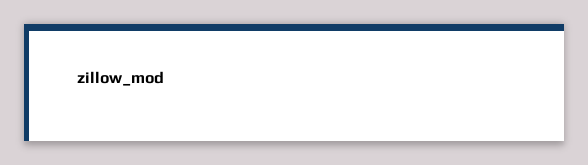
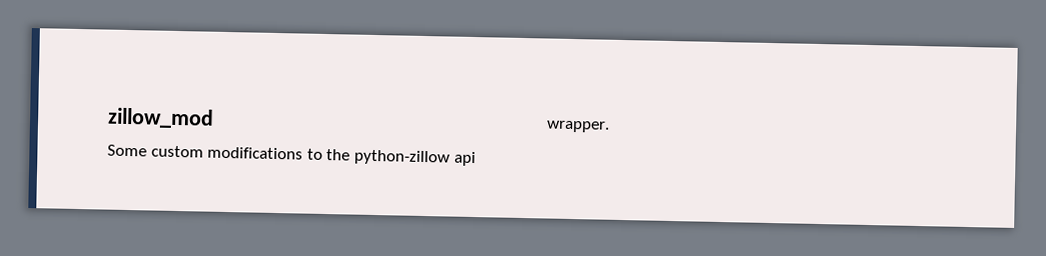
(164, 78) none -> [107,144,476,167] [546,120,610,133] // Some custom modifications to the python-zillow api wrapper.

